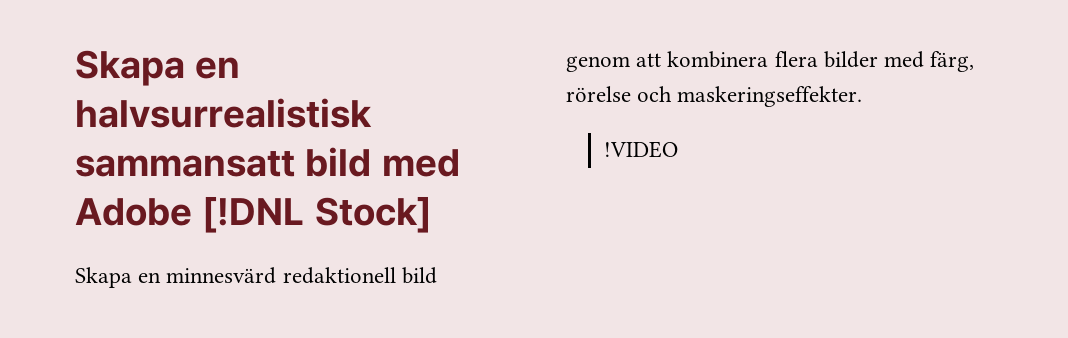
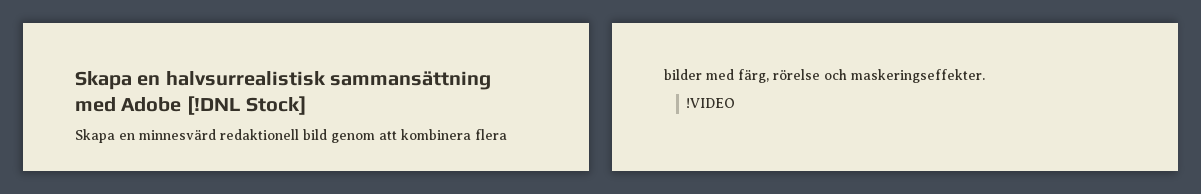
[75,147,372,177] sammansatt bild -> [330,71,492,90] sammansättning

